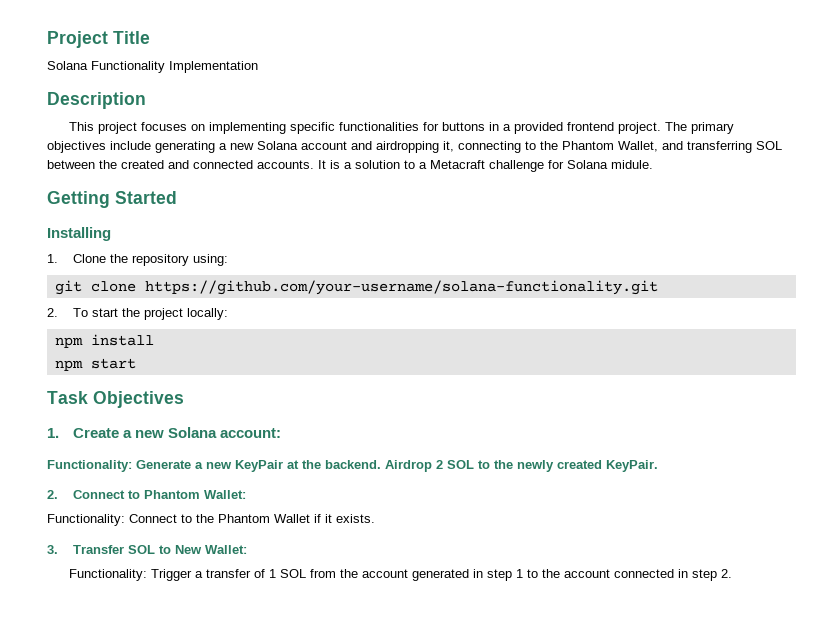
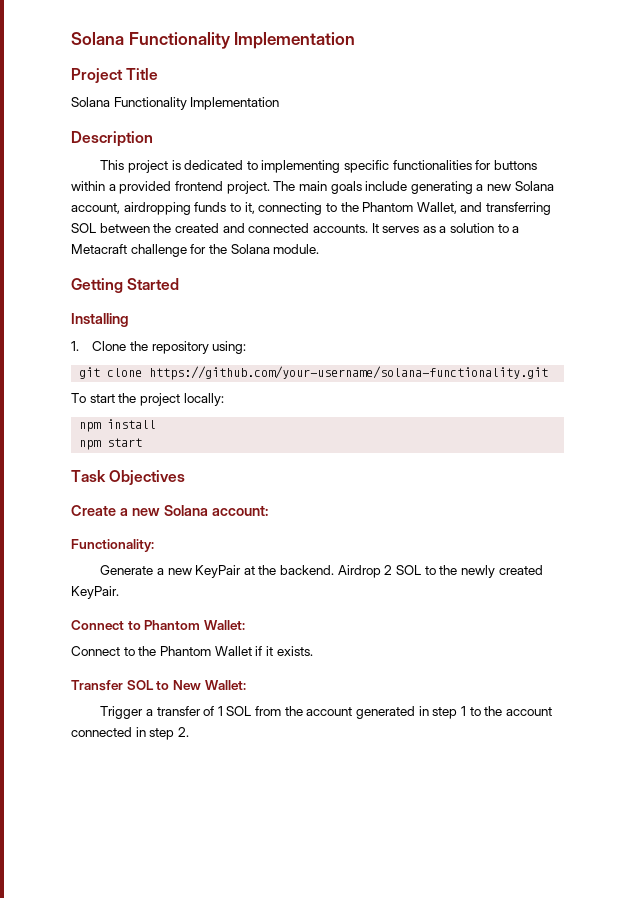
(47, 39) none -> [71,32,356,49] Solana Functionality Implementation //
[140,122,205,131] focuses on -> [171,160,258,170] is dedicated to
[488,122,499,131] in -> [71,181,105,191] within
[690,122,734,134] [47,141,106,153] primary objectives -> [298,181,362,194] main goals
[301,141,439,153] account and airdropping -> [71,202,241,215] account, airdropping funds to
[330,160,340,169] is -> [382,226,436,233] serves as
[567,160,653,169] Solana midule. -> [208,244,320,254] the Solana module.
[47,308,58,317] 2. -> (549, 373) none
[47,428,59,438] 1. -> (186, 477) none
(132, 466) none -> (154, 545) //
[47,490,58,499] 2. -> (119, 592) none
[47,514,125,526] Functionality: -> (245, 625) none
[47,545,58,554] 3. -> (313, 651) none
[68,569,147,581] Functionality: -> (246, 685) none

